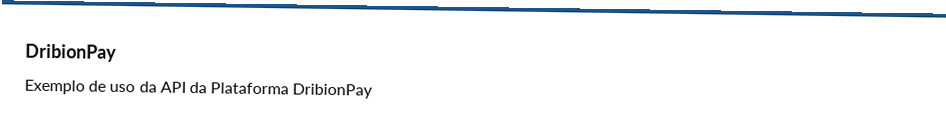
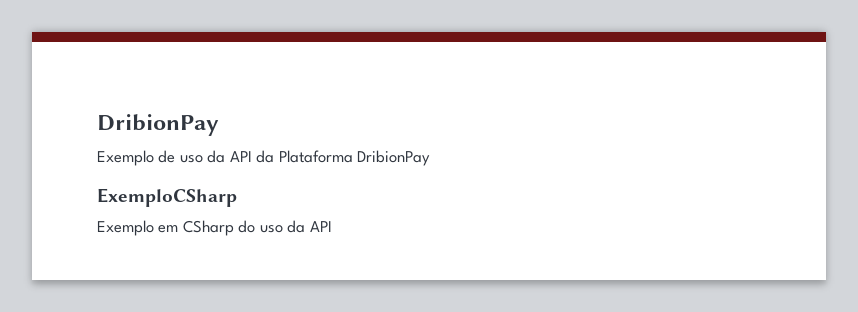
(374, 91) none -> [97,188,237,207] [97,220,332,236] // ExemploCSharp // Exemplo em CSharp do uso da API

